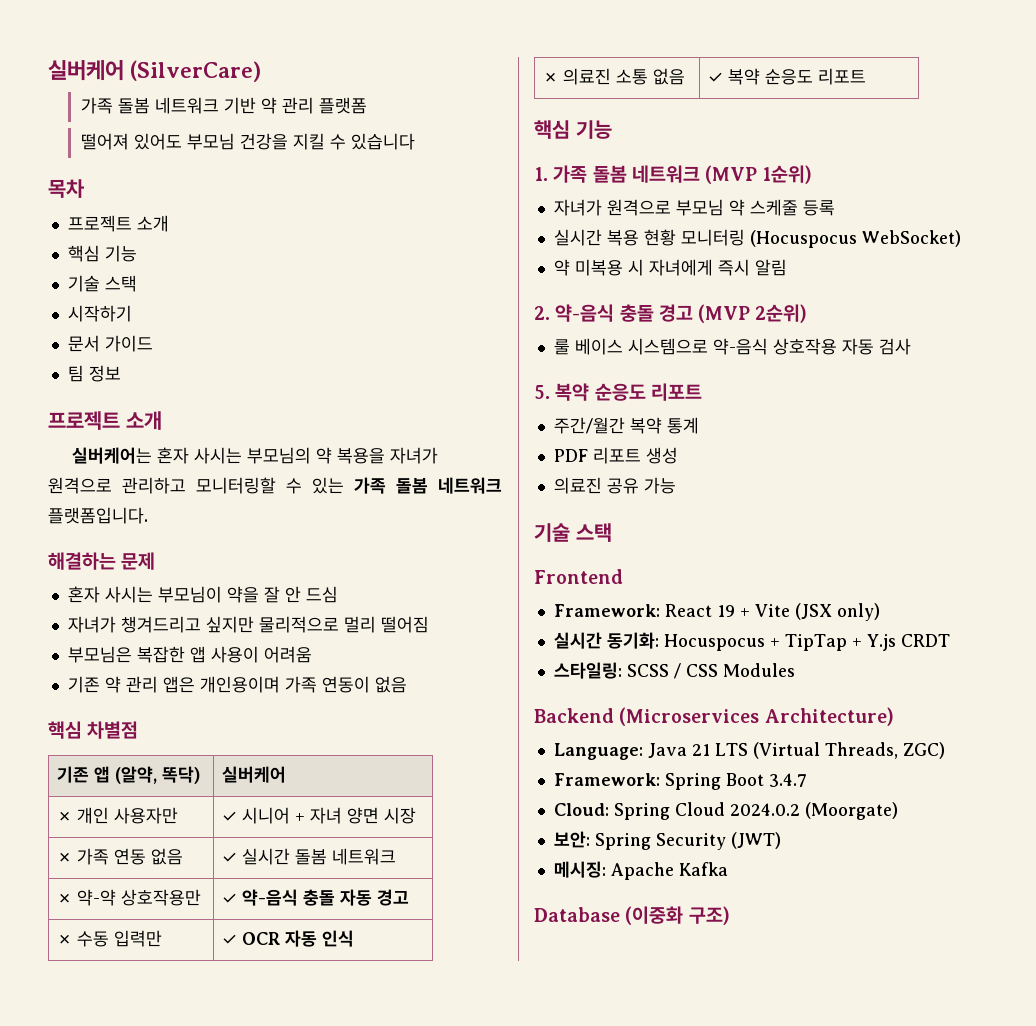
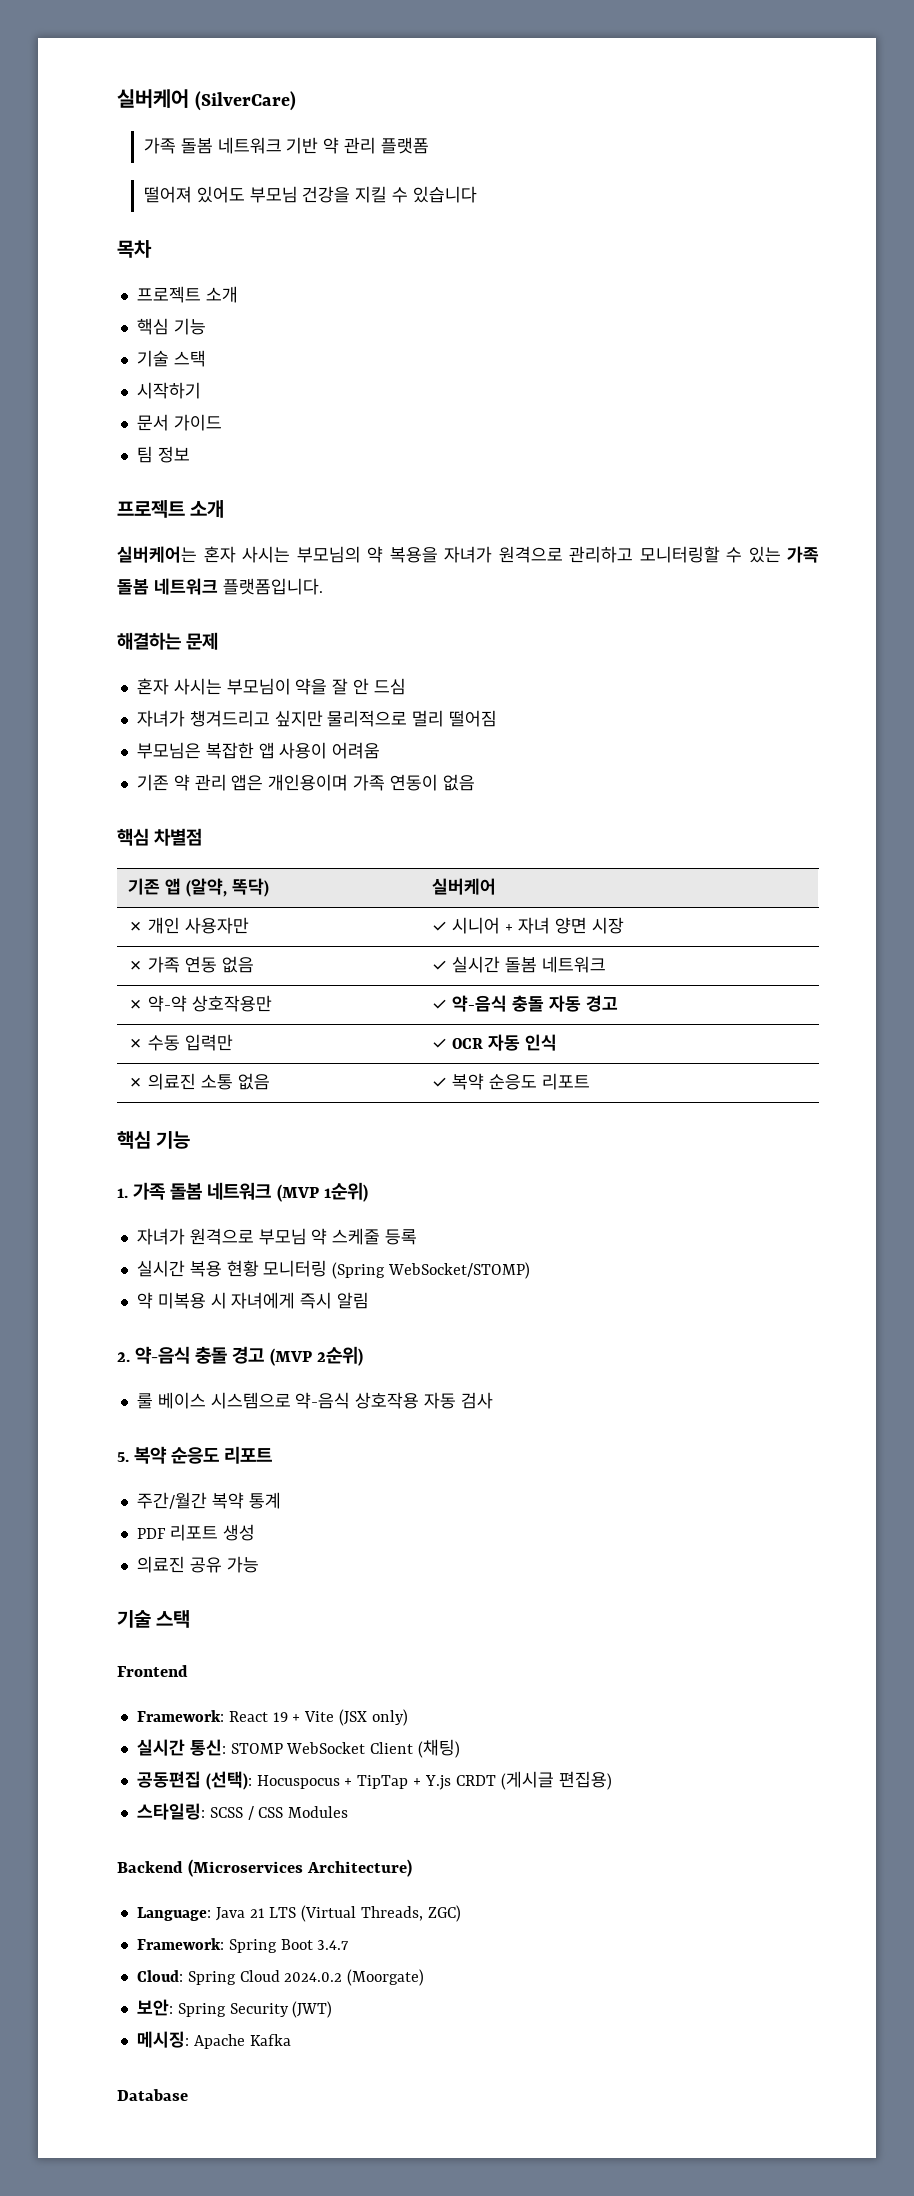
[749,230,961,248] (Hocuspocus WebSocket) -> [332,1262,531,1279] (Spring WebSocket/STOMP)
[606,632,659,649] 동기화: -> [189,1739,461,1758] [136,1771,252,1790] 통신: STOMP WebSocket Client (채팅) // 공동편집 (선택):
(950, 640) none -> [500,1771,612,1790] (게시글 편집용)
[625,906,730,925] (이중화 구조) -> (188, 2095) none

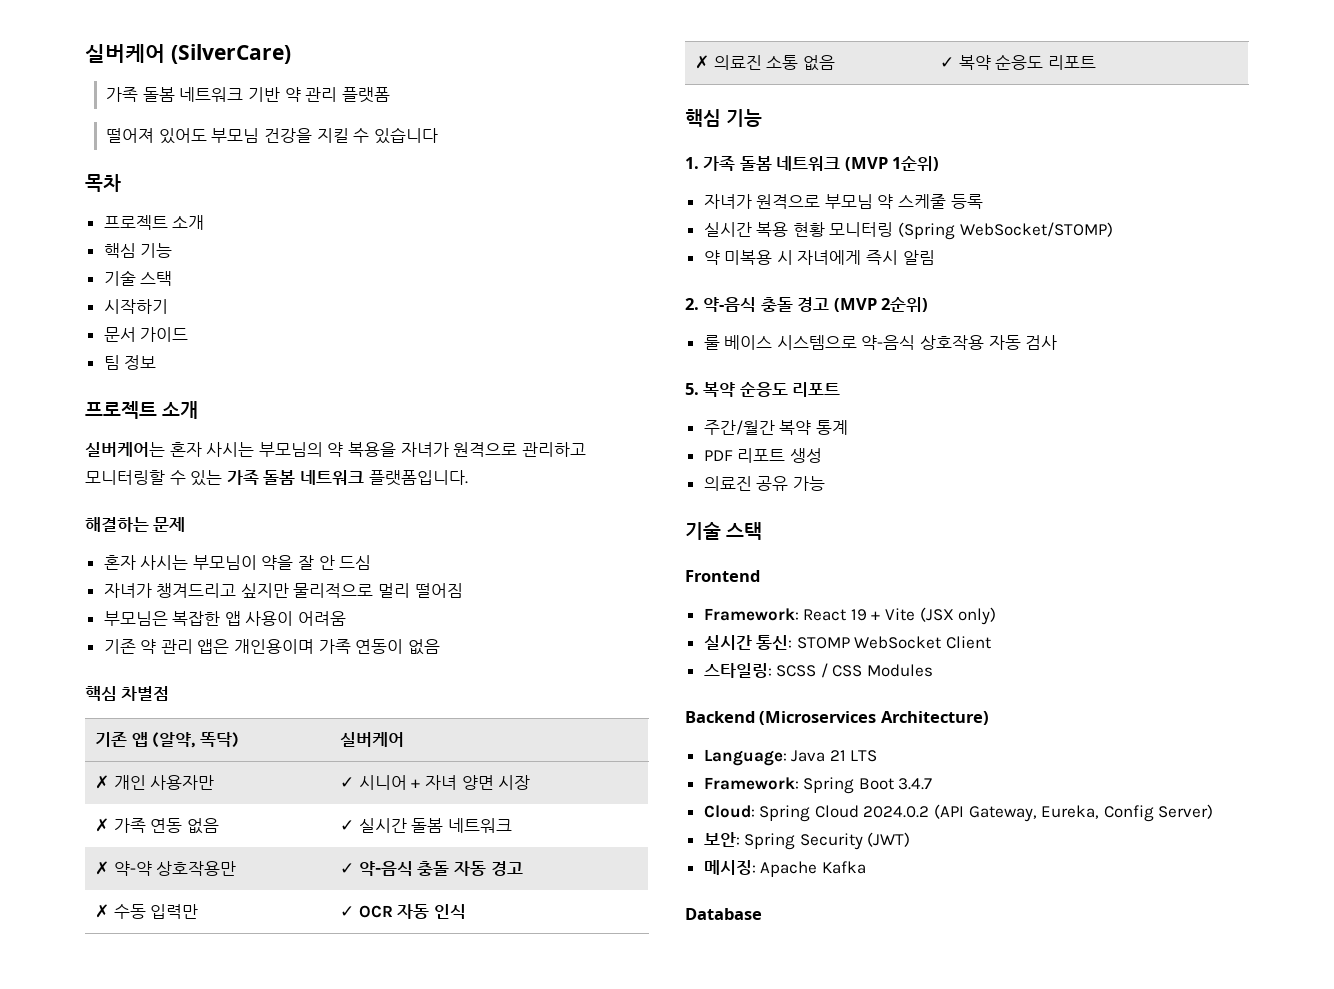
[418,1739,461,1758] [136,1771,612,1790] (채팅) // 공동편집 (선택): Hocuspocus + TipTap + Y.js CRDT (게시글 편집용) -> (992, 642) none
[301,1905,461,1922] (Virtual Threads, ZGC) -> (878, 756) none
[347,1969,425,1986] (Moorgate) -> [934,804,1214,822] (API Gateway, Eureka, Config Server)

